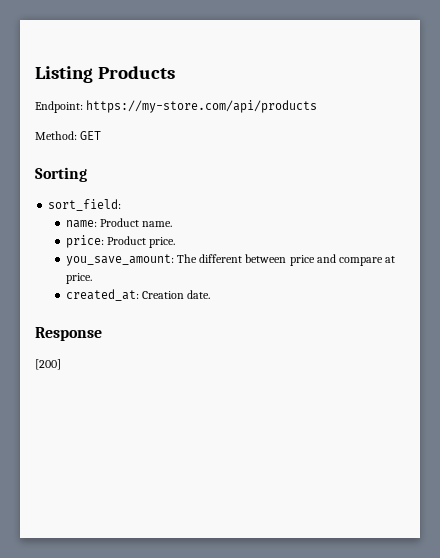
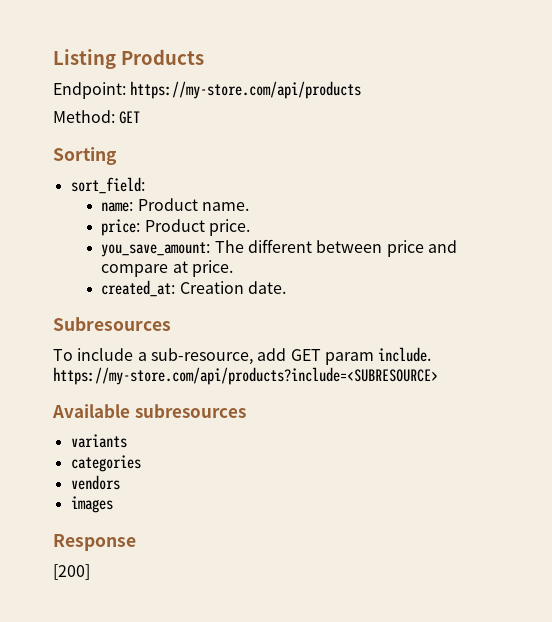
(211, 294) none -> [53,317,171,331] [53,347,432,365] [53,367,438,385] [52,404,246,418] [70,434,127,448] [70,455,141,472] [70,475,120,490] [70,496,113,513] // Subresources // To include a sub-resource, add GET param include. https://my-store.com/api/products?include=<SUBRESOURCE> // Available subresources // variants // categories // vendors // images

